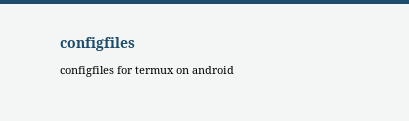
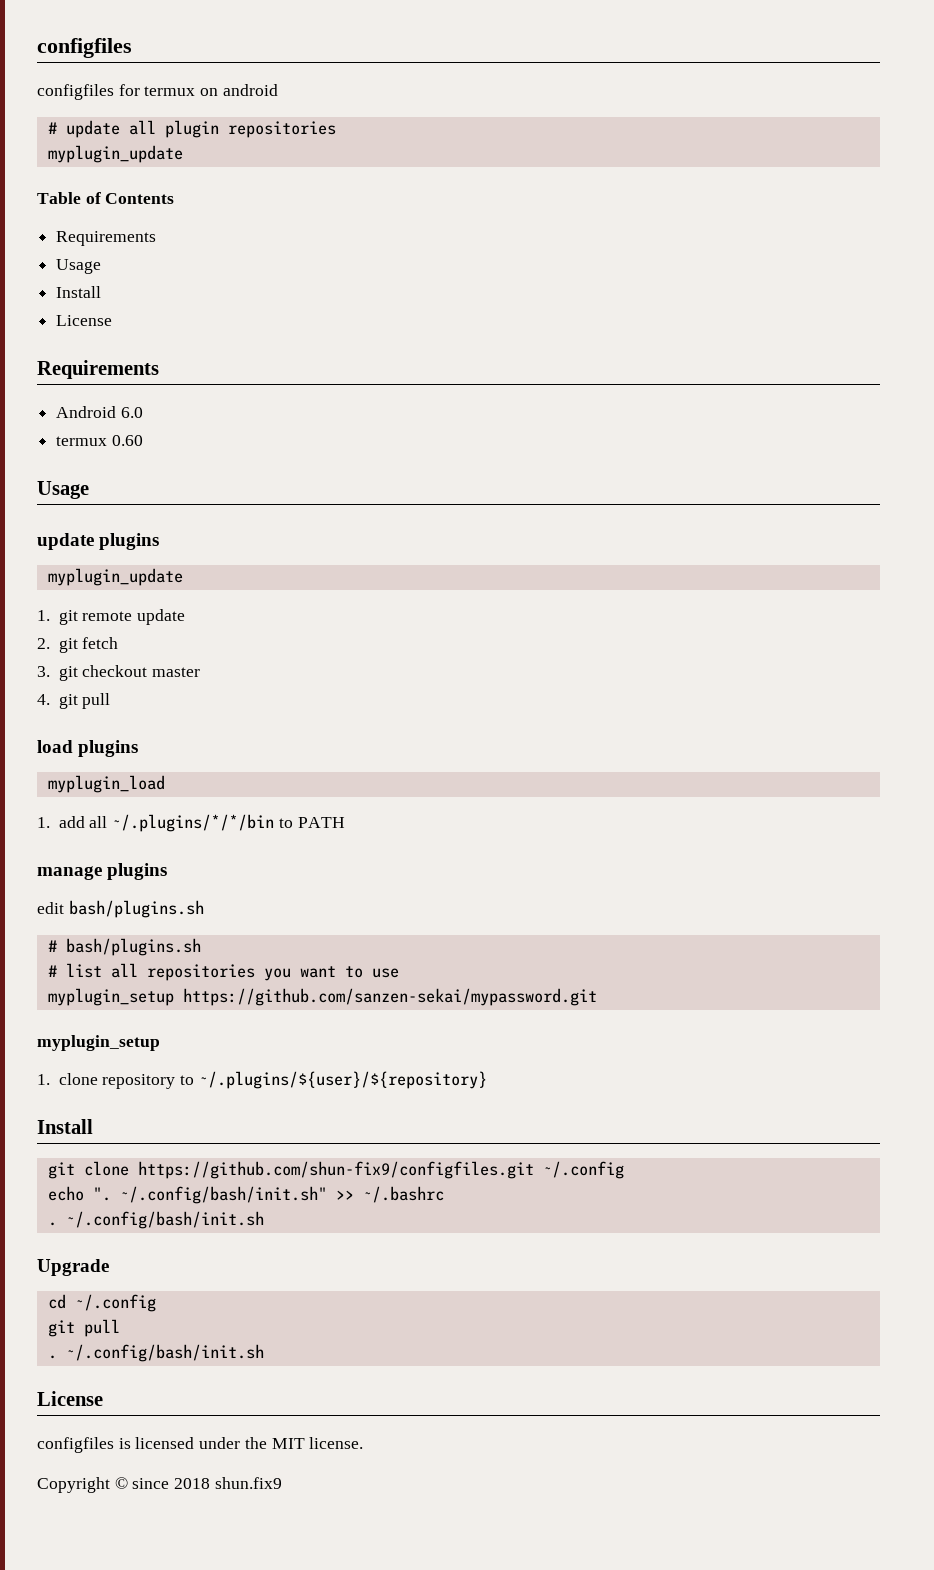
(234, 70) none -> [47,120,336,138] [47,145,183,163] [37,192,175,204] [56,231,157,246] [56,259,102,274] [56,286,102,298] [56,315,113,326] [37,360,159,379] [56,406,143,418] [56,435,143,446] [37,481,89,499] [37,533,160,550] [47,568,183,586] [37,609,186,625] [37,637,119,653] [37,665,201,681] [37,693,111,709] [37,740,139,757] [47,775,165,793] [37,814,345,832] [37,863,168,880] [37,900,204,918] [47,938,201,956] [47,963,399,981] [47,988,597,1006] [37,1035,160,1051] [37,1071,487,1089] [37,1119,93,1134] [47,1161,624,1179] [47,1186,444,1204] [47,1211,264,1229] [37,1259,109,1276] [47,1294,156,1312] [47,1319,120,1337] [47,1344,264,1362] [37,1391,103,1406] [37,1437,364,1453] [37,1477,282,1493] // # update all plugin repositories // myplugin_update // Table of Contents // Requirements // Usage // Install // License // Requirements // Android 6.0 // termux 0.60 // Usage // update plugins // myplugin_update // 1. git remote update // 2. git fetch // 3. git checkout master // 4. git pull // load plugins // myplugin_load // 1. add all ~/.plugins/*/*/bin to PATH // manage plugins // edit bash/plugins.sh // # bash/plugins.sh // # list all repositories you want to use // myplugin_setup https://github.com/sanzen-sekai/mypassword.git // myplugin_setup // 1. clone repository to ~/.plugins/${user}/${repository} // Install // git clone https://github.com/shun-fix9/configfiles.git ~/.config // echo ". ~/.config/bash/init.sh" >> ~/.bashrc // . ~/.config/bash/init.sh // Upgrade // cd ~/.config // git pull // . ~/.config/bash/init.sh // License // configfiles is licensed under the MIT license. // Copyright © since 2018 shun.fix9

